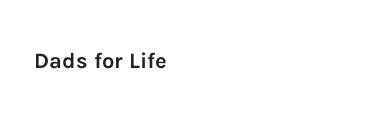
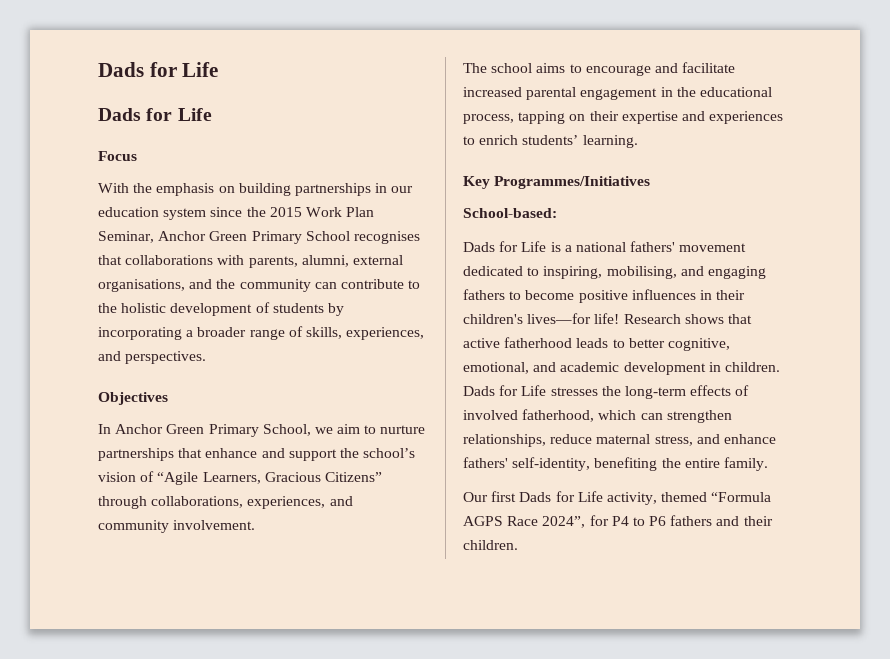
[34,52,167,69] Dads for Life -> [98,62,219,77] [98,108,212,121] [98,151,137,161] [98,183,414,196] [98,207,375,220] [98,231,420,244] [98,255,403,268] [98,279,421,292] [98,302,344,316] [98,326,425,340] [98,351,207,364] [98,392,168,405] [98,424,426,437] [98,448,416,461] [98,471,382,485] [98,496,353,509] [98,520,256,533] [463,62,736,76] [463,87,772,100] [463,111,784,124] [463,135,638,148] [463,176,651,189] [463,208,557,218] [463,241,747,252] [463,266,766,279] [463,289,746,303] [463,313,752,324] [463,337,730,351] [463,362,780,375] [463,385,750,399] [463,409,732,423] [463,434,776,447] [463,457,768,471] [463,491,772,505] [463,515,773,528] [463,540,518,550] Dads for Life // Dads for Life // Focus // With the emphasis on building partnerships in our education system since the 2015 Work Plan Seminar, Anchor Green Primary School recognises that collaborations with parents, alumni, external organisations, and the community can contribute to the holistic development of students by incorporating a broader range of skills, experiences, and perspectives. // Objectives // In Anchor Green Primary School, we aim to nurture partnerships that enhance and support the school’s vision of “Agile Learners, Gracious Citizens” through collaborations, experiences, and community involvement. // The school aims to encourage and facilitate increased parental engagement in the educational process, tapping on their expertise and experiences to enrich students’ learning. // Key Programmes/Initiatives // School-based: // Dads for Life is a national fathers' movement dedicated to inspiring, mobilising, and engaging fathers to become positive influences in their children's lives—for life! Research shows that active fatherhood leads to better cognitive, emotional, and academic development in children. Dads for Life stresses the long-term effects of involved fatherhood, which can strengthen relationships, reduce maternal stress, and enhance fathers' self-identity, benefiting the entire family. // Our first Dads for Life activity, themed “Formula AGPS Race 2024”, for P4 to P6 fathers and their children.

